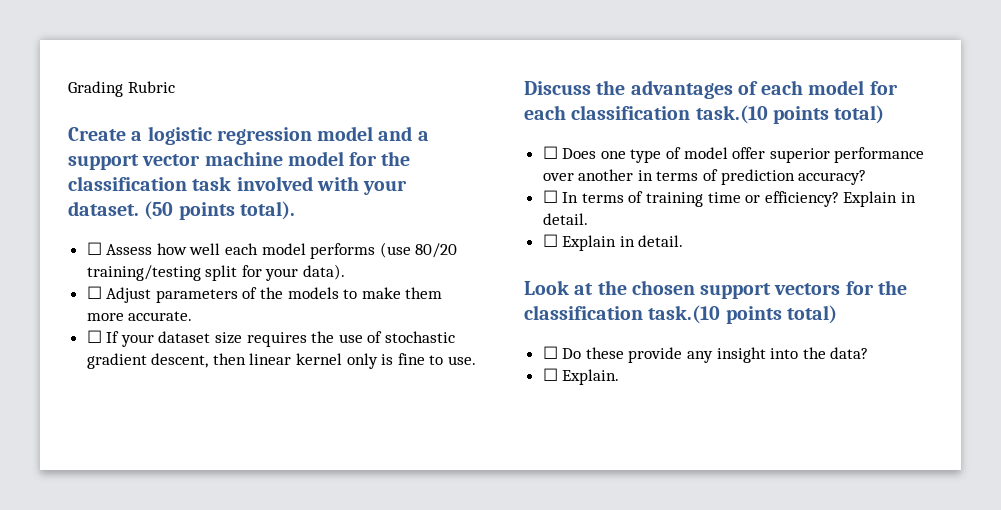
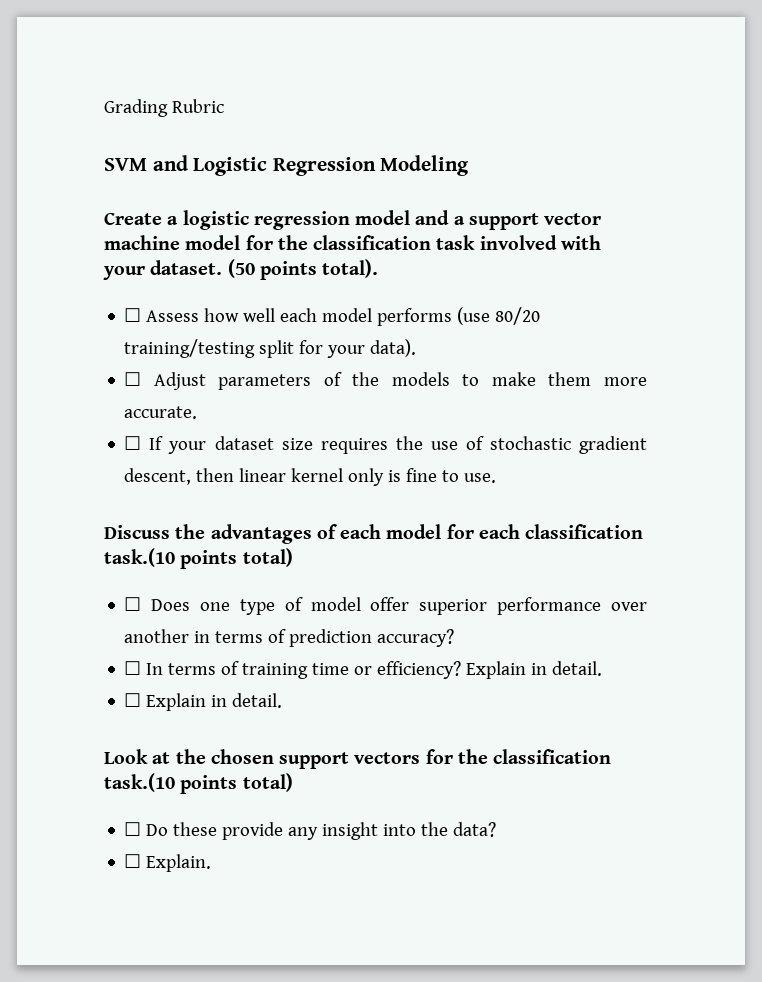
(175, 87) none -> [104,155,470,176] // SVM and Logistic Regression Modeling

